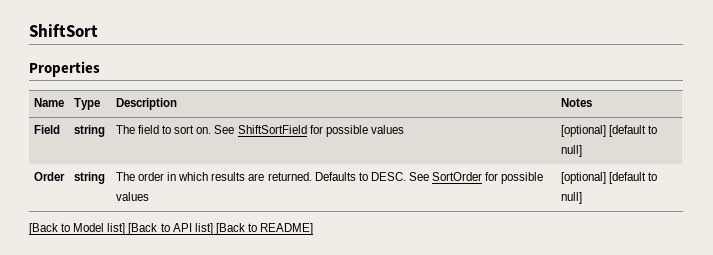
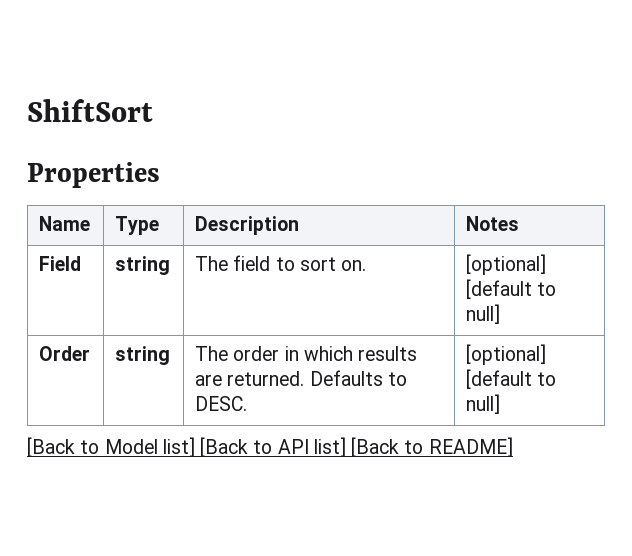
[214,125,404,137] See ShiftSortField for possible values -> (367, 265) none
[409,172,544,184] [115,192,149,201] See SortOrder for possible values -> (248, 403) none

